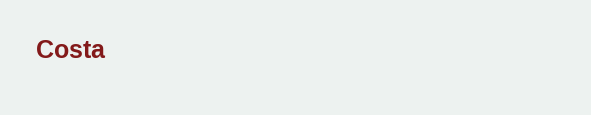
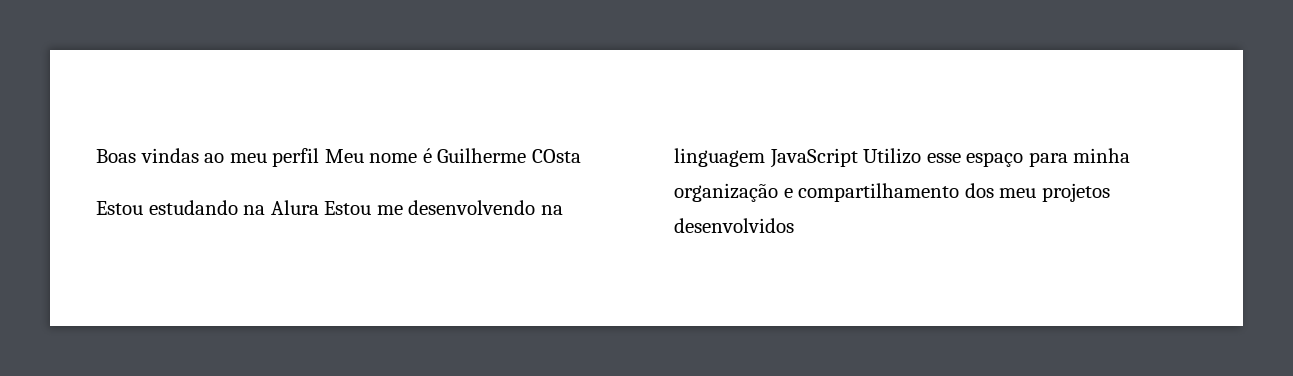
[36,40,106,58] Costa -> [96,148,581,167] [96,200,563,215] [674,148,1131,168] [674,183,1110,202] [674,218,794,233] Boas vindas ao meu perfil Meu nome é Guilherme COsta // Estou estudando na Alura Estou me desenvolvendo na linguagem JavaScript Utilizo esse espaço para minha organização e compartilhamento dos meu projetos desenvolvidos

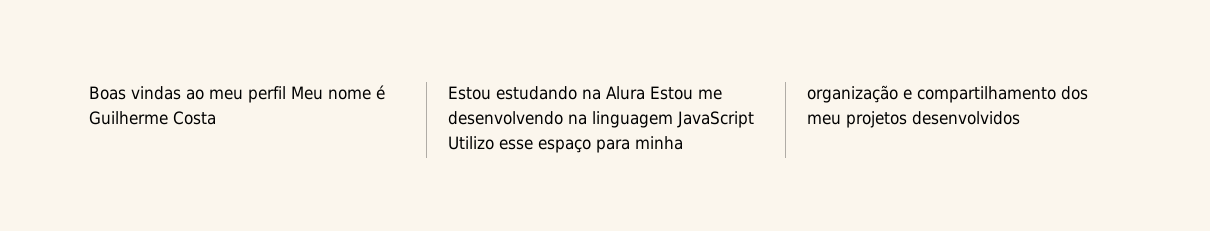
[531,149,581,163] COsta -> [173,111,216,125] Costa

